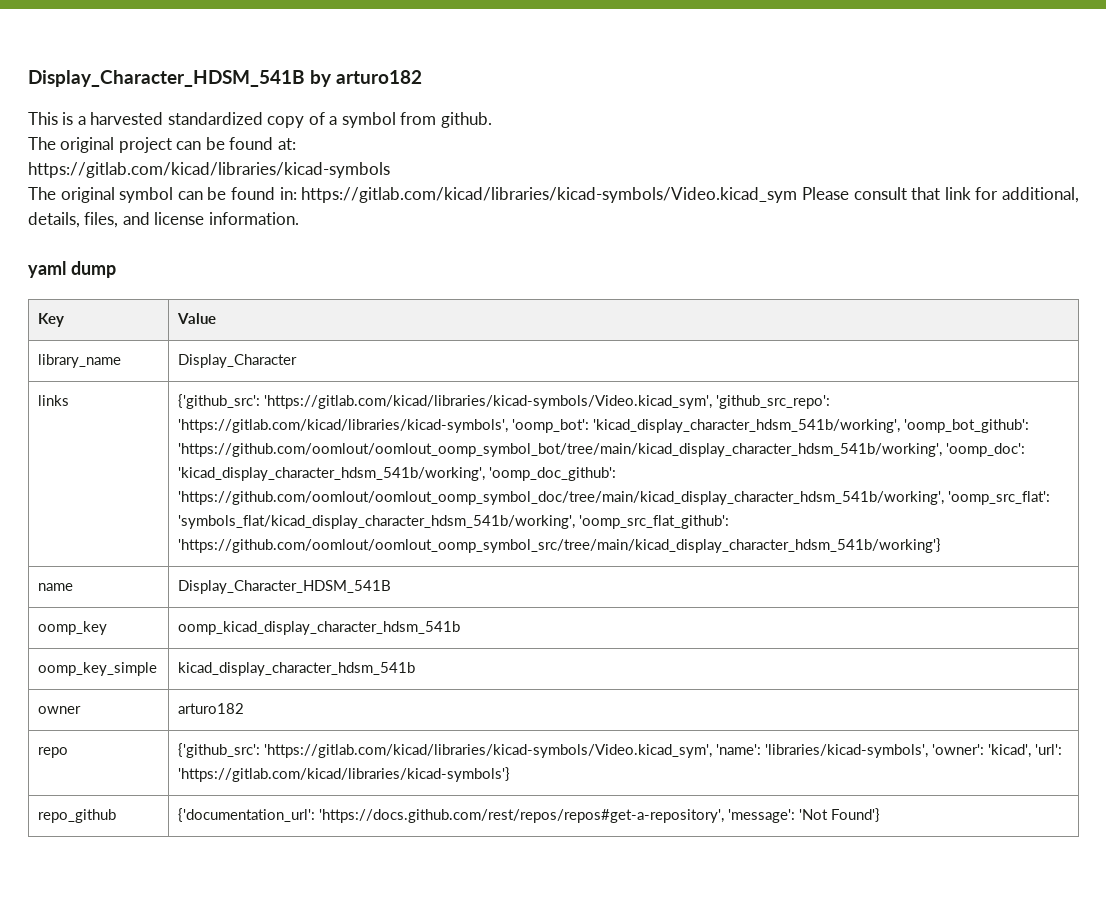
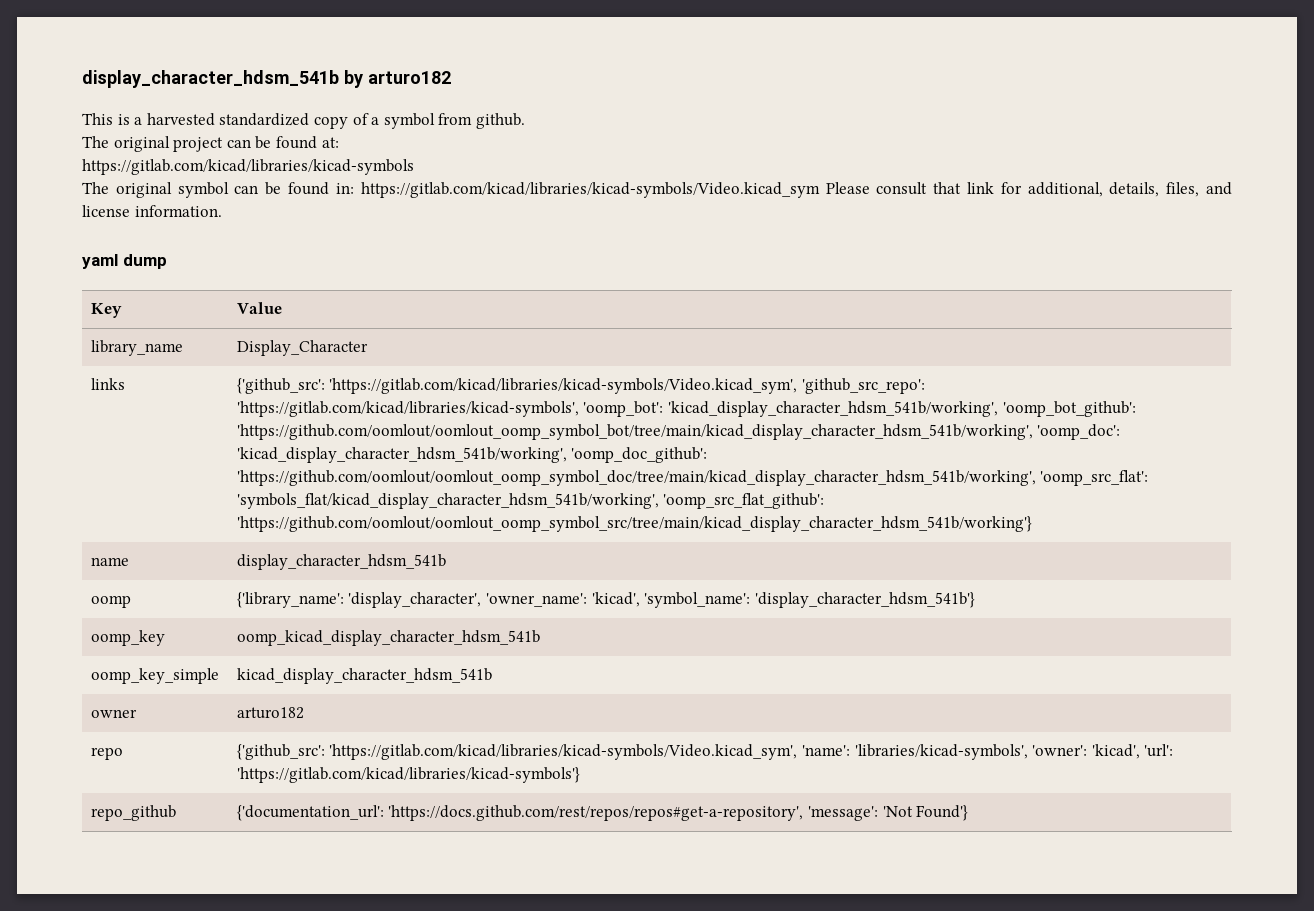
[28,70,305,87] Display_Character_HDSM_541B -> [82,70,339,88] display_character_hdsm_541b
[178,580,392,594] Display_Character_HDSM_541B -> [236,554,446,570] [90,595,131,608] [236,592,975,608] display_character_hdsm_541b // oomp | {'library_name': 'display_character', 'owner_name': 'kicad', 'symbol_name': 'display_character_hdsm_541b'}

